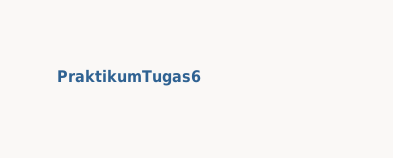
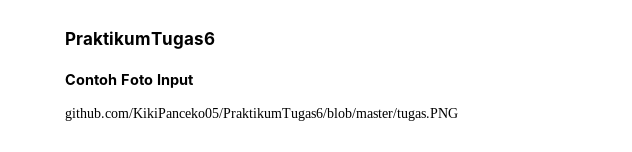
(201, 77) none -> [65,74,194,88] [65,108,458,121] // Contoh Foto Input // github.com/KikiPanceko05/PraktikumTugas6/blob/master/tugas.PNG

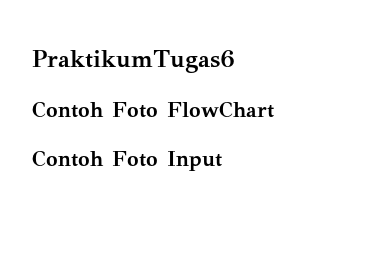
(215, 40) none -> [32,101,274,118] // Contoh Foto FlowChart
[65,108,458,121] // github.com/KikiPanceko05/PraktikumTugas6/blob/master/tugas.PNG -> (222, 161) none

